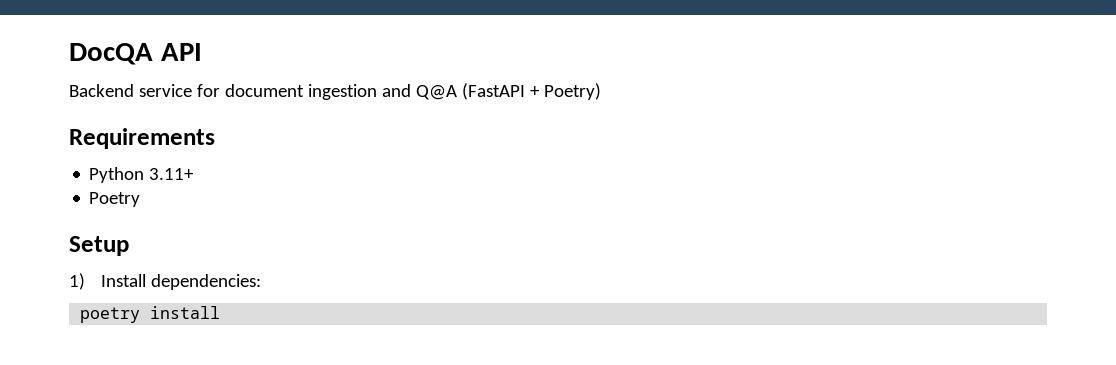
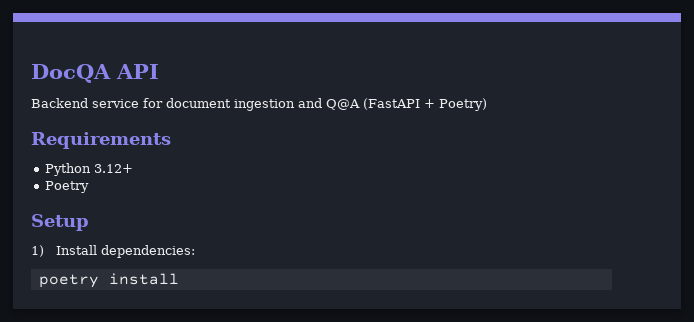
[149,168,195,180] 3.11+ -> [94,164,134,173] 3.12+

